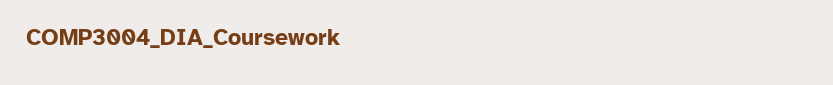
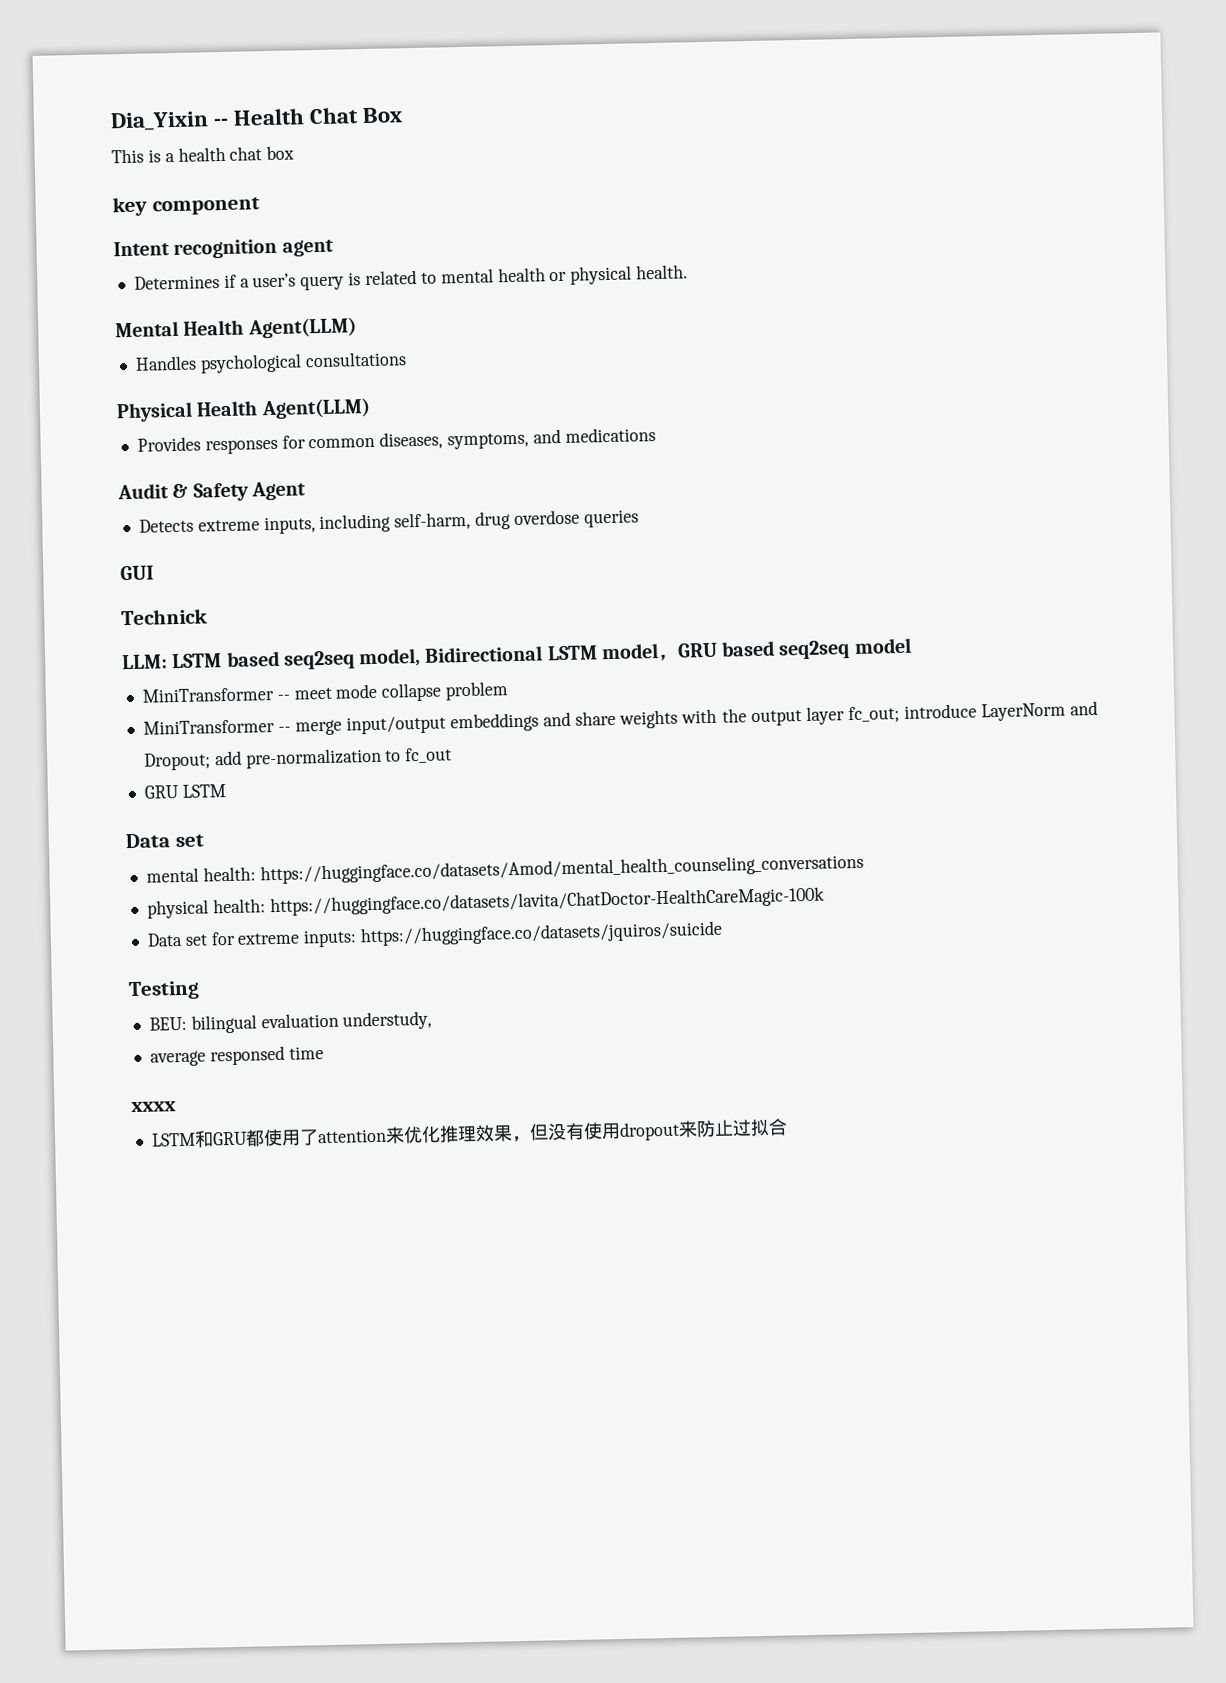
[26,29,340,48] COMP3004_DIA_Coursework -> [110,107,404,132] [111,145,295,164] [112,196,260,217] [113,238,334,259] [133,264,689,291] [115,317,357,339] [134,351,407,374] [116,397,371,423] [136,427,656,455] [117,481,306,502] [138,509,639,535] [120,565,154,581] [121,608,208,626] [122,637,912,670] [141,681,510,703] [142,700,1099,736] [143,747,453,771] [143,784,226,799] [125,833,205,849] [145,853,864,885] [146,886,825,919] [146,920,724,948] [128,980,200,1001] [148,1010,433,1034] [149,1045,324,1067] [131,1101,176,1113] [150,1118,788,1148] Dia_Yixin -- Health Chat Box // This is a health chat box // key component // Intent recognition agent // Determines if a user’s query is related to mental health or physical health. // Mental Health Agent(LLM) // Handles psychological consultations // Physical Health Agent(LLM) // Provides responses for common diseases, symptoms, and medications // Audit & Safety Agent // Detects extreme inputs, including self-harm, drug overdose queries // GUI // Technick // LLM: LSTM based seq2seq model, Bidirectional LSTM model，GRU based seq2seq model // MiniTransformer -- meet mode collapse problem // MiniTransformer -- merge input/output embeddings and share weights with the output layer fc_out; introduce LayerNorm and Dropout; add pre-normalization to fc_out // GRU LSTM // Data set // mental health: https://huggingface.co/datasets/Amod/mental_health_counseling_conversations // physical health: https://huggingface.co/datasets/lavita/ChatDoctor-HealthCareMagic-100k // Data set for extreme inputs: https://huggingface.co/datasets/jquiros/suicide // Testing // BEU: bilingual evaluation understudy, // average responsed time // xxxx // LSTM和GRU都使用了attention来优化推理效果，但没有使用dropout来防止过拟合

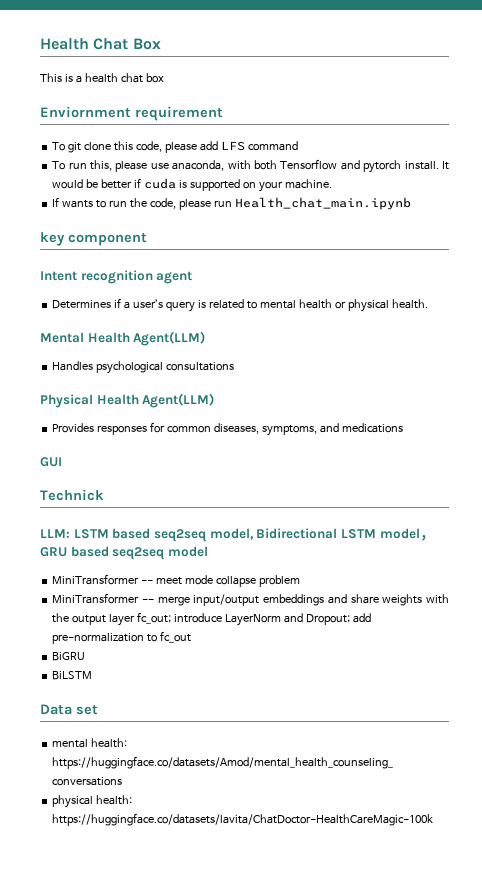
[110,111,230,132] Dia_Yixin -- -> (40, 44) none
(295, 153) none -> [40,106,223,121] [52,141,298,153] [52,159,450,173] [52,178,332,192] [52,197,411,210] // Enviornment requirement // To git clone this code, please add LFS command // To run this, please use anaconda, with both Tensorflow and pytorch install. It would be better if cuda is supported on your machine. // If wants to run the code, please run Health_chat_main.ipynb
[117,481,306,502] [138,509,639,535] // Audit & Safety Agent // Detects extreme inputs, including self-harm, drug overdose queries -> (403, 428) none
[143,784,226,799] GRU LSTM -> [52,652,86,661] [52,671,93,680] BiGRU // BiLSTM
[146,920,724,948] [128,980,200,1001] [148,1010,433,1034] [149,1045,324,1067] [131,1101,176,1113] [150,1118,788,1148] // Data set for extreme inputs: https://huggingface.co/datasets/jquiros/suicide // Testing // BEU: bilingual evaluation understudy, // average responsed time // xxxx // LSTM和GRU都使用了attention来优化推理效果，但没有使用dropout来防止过拟合 -> (434, 819) none

